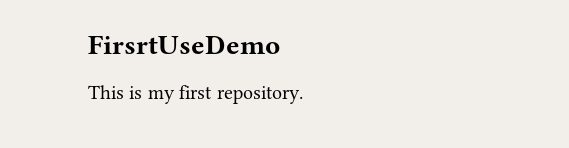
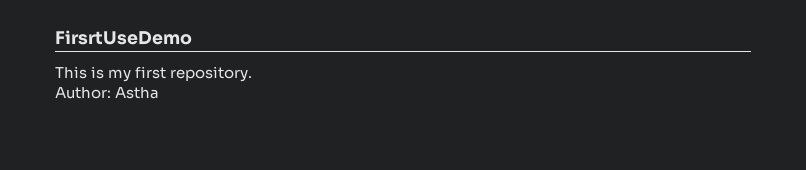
(303, 95) none -> [55,87,160,99] // Author: Astha

